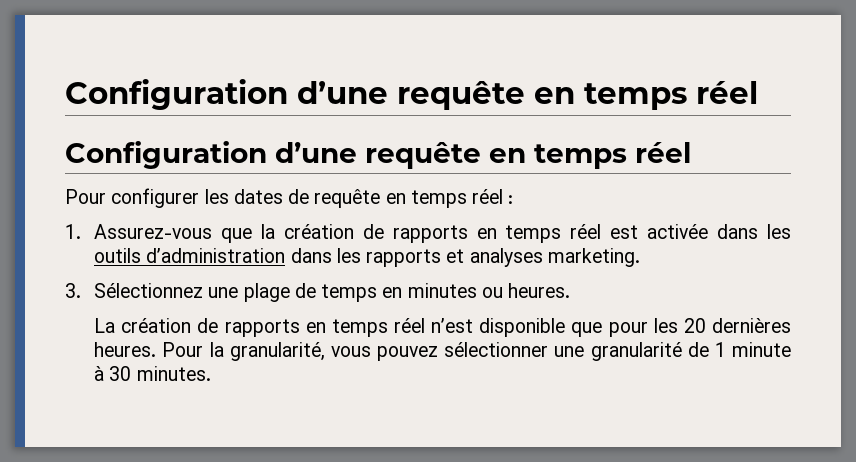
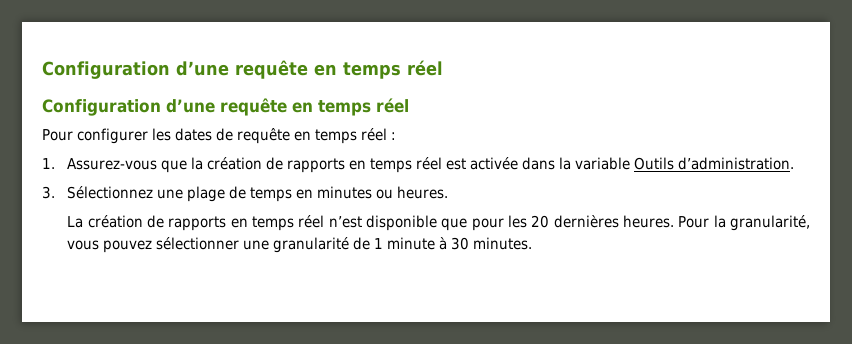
[767,224,791,239] [94,248,641,267] les outils d’administration dans les rapports et analyses marketing. -> [559,157,795,170] la variable Outils d’administration.

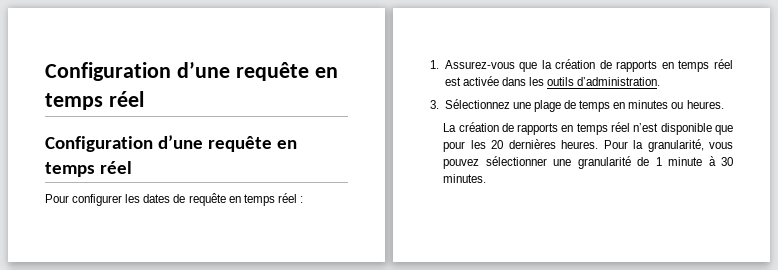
[559,157,675,170] la variable Outils -> [529,77,575,86] les outils

